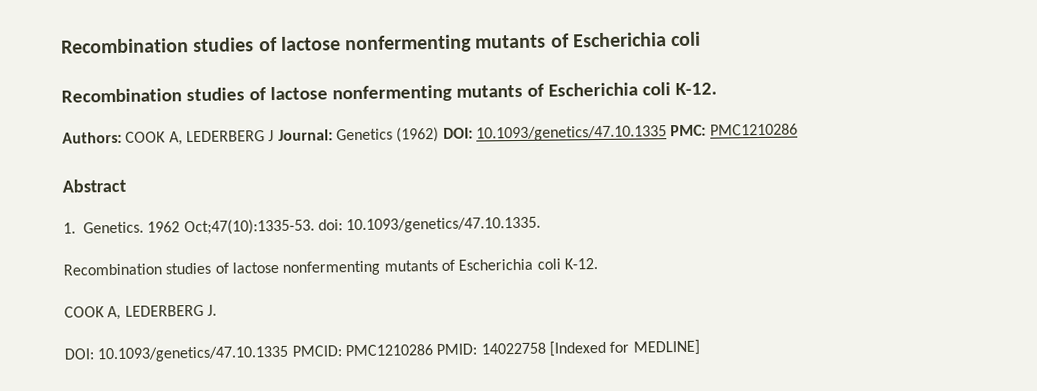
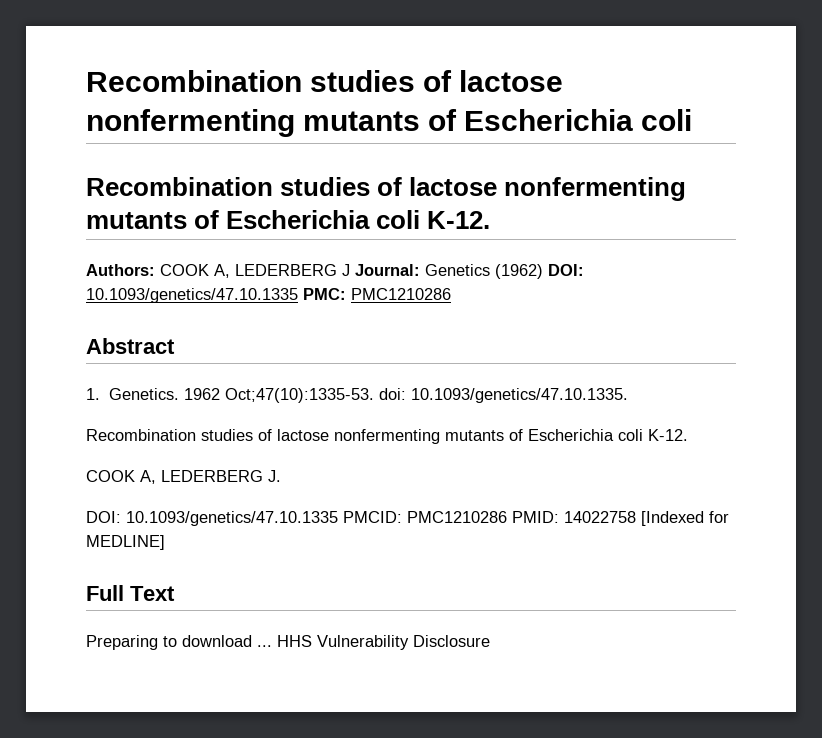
(700, 347) none -> [86,585,175,601] [86,635,490,650] // Full Text // Preparing to download ... HHS Vulnerability Disclosure

